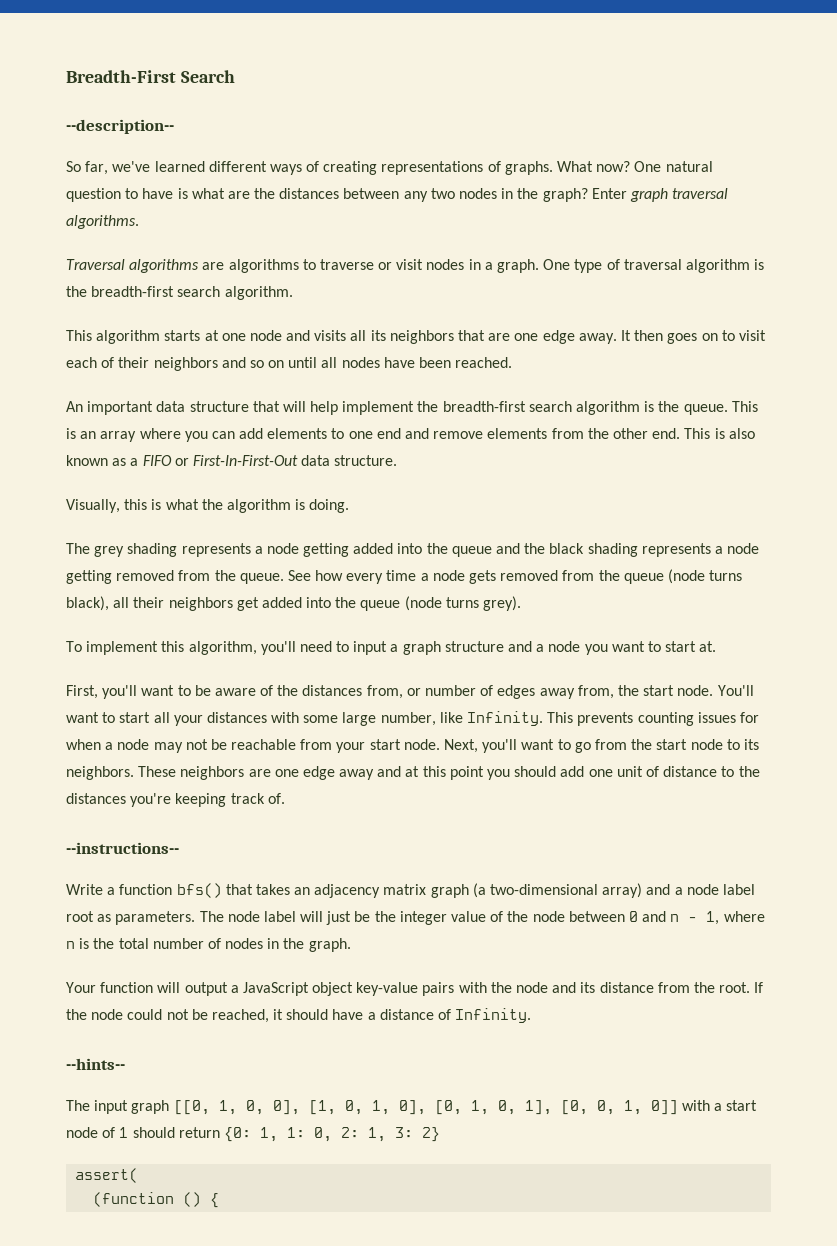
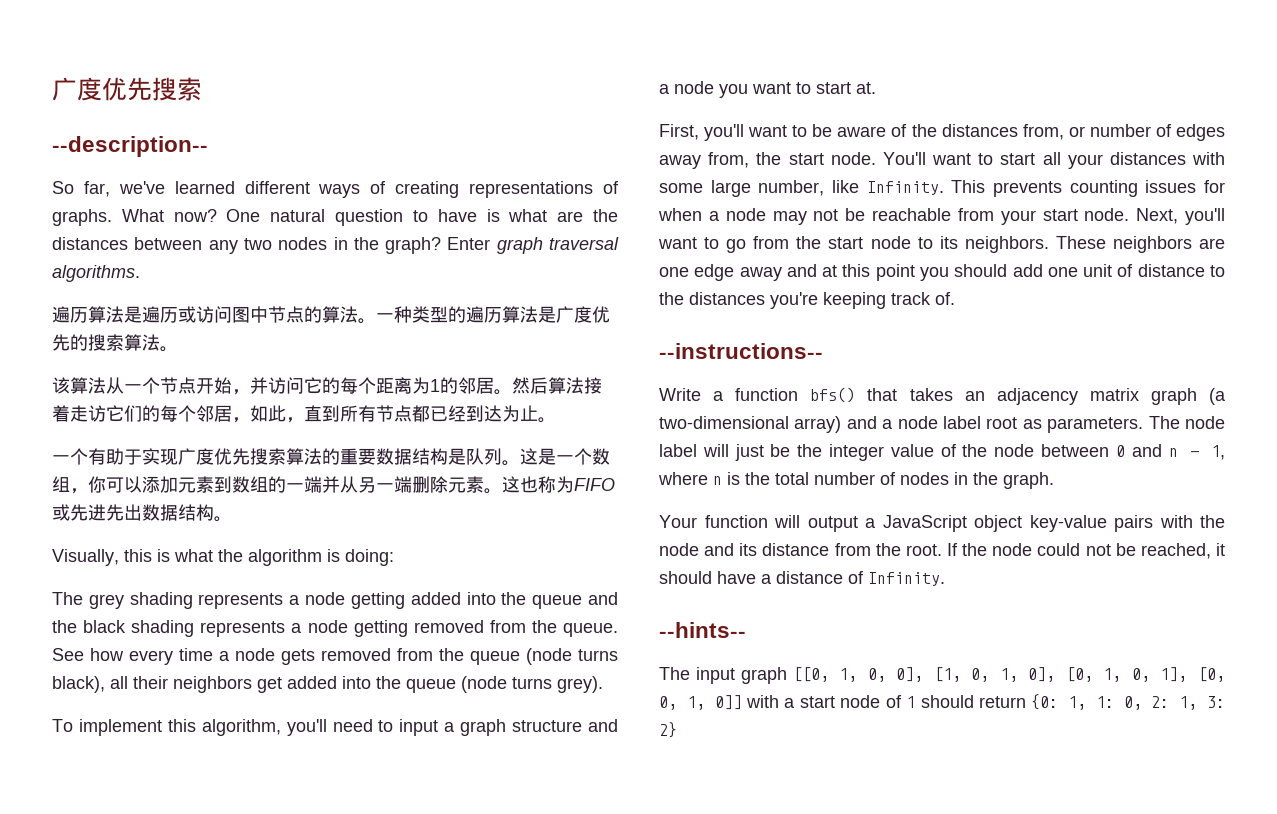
[66,70,235,83] Breadth-First Search -> [52,77,202,101] 广度优先搜索
[66,259,765,273] [66,286,293,300] [66,330,766,344] [66,357,513,371] [66,401,758,415] [66,428,755,442] [66,455,398,466] Traversal algorithms are algorithms to traverse or visit nodes in a graph. One type of traversal algorithm is the breadth-first search algorithm. // This algorithm starts at one node and visits all its neighbors that are one edge away. It then goes on to visit each of their neighbors and so on until all nodes have been reached. // An important data structure that will help implement the breadth-first search algorithm is the queue. This is an array where you can add elements to one end and remove elements from the other end. This is also known as a FIFO or First-In-First-Out data structure. -> [52,306,610,324] [52,334,178,352] [52,377,602,395] [52,405,556,423] [52,448,610,466] [52,476,615,494] [52,504,232,522] 遍历算法是遍历或访问图中节点的算法。一种类型的遍历算法是广度优先的搜索算法。 // 该算法从一个节点开始，并访问它的每个距离为1的邻居。然后算法接着走访它们的每个邻居，如此，直到所有节点都已经到达为止。 // 一个有助于实现广度优先搜索算法的重要数据结构是队列。这是一个数组，你可以添加元素到数组的一端并从另一端删除元素。这也称为FIFO或先进先出数据结构。
[309,499,350,513] doing. -> [345,549,394,566] doing:
[75,1168,139,1183] [93,1192,220,1208] // assert( // (function () { -> (677, 730) none

